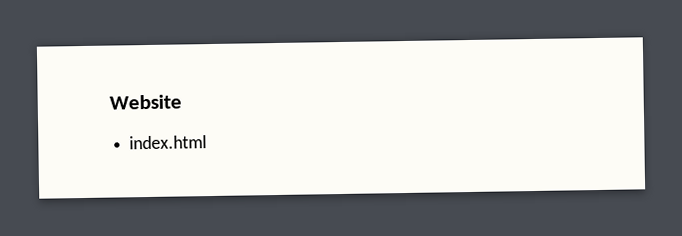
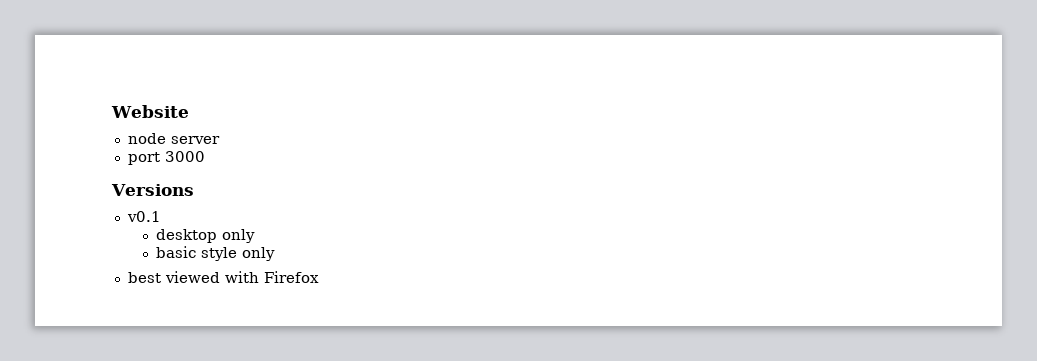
[129,135,208,150] index.html -> [127,133,220,144] [127,151,205,165] [111,184,194,196] [126,211,161,222] [155,229,255,243] [155,246,275,261] [127,271,319,283] node server // port 3000 // Versions // v0.1 // desktop only // basic style only // best viewed with Firefox

